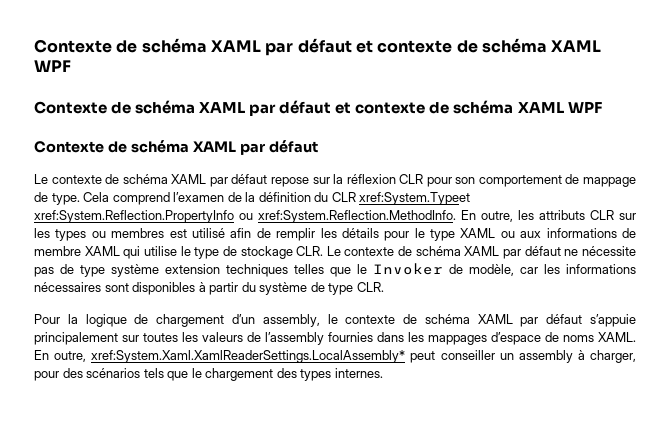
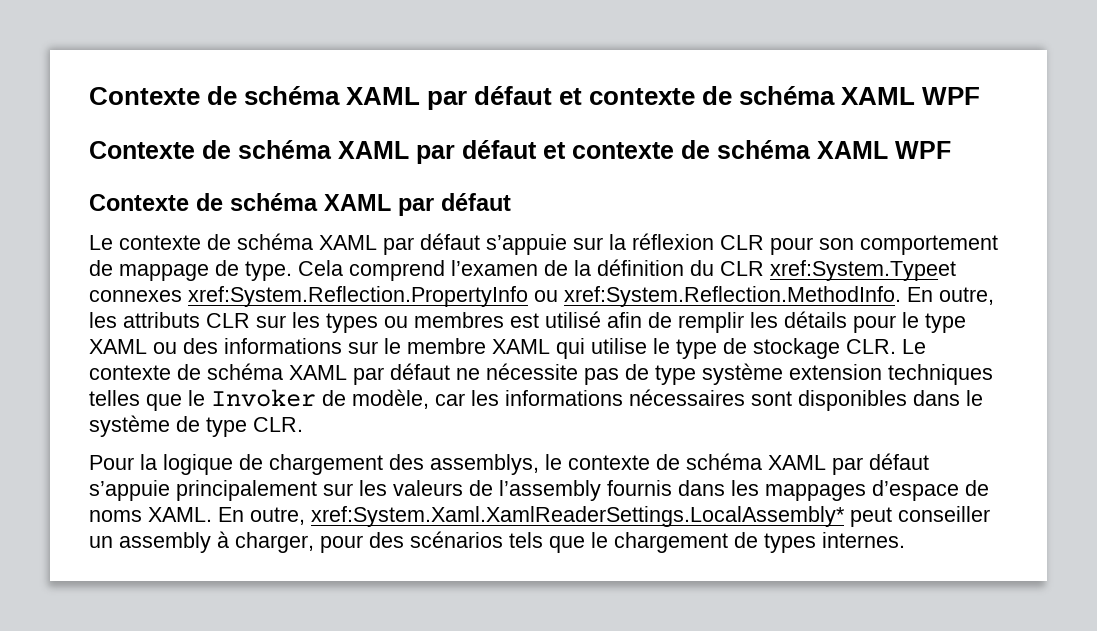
[270,177,309,187] repose -> [486,234,567,255] s’appuie
(471, 198) none -> [89,290,182,302] connexes
[520,228,637,238] aux informations de -> [183,338,401,354] des informations sur le
[198,282,256,295] à partir du -> [913,390,983,406] dans le
[231,314,320,327] d’un assembly, -> [389,454,539,475] des assemblys,
[143,333,178,342] toutes -> (353, 489) none
[328,332,373,342] fournies -> [607,480,672,496] fournis
[276,368,297,378] des -> [734,532,758,548] de

